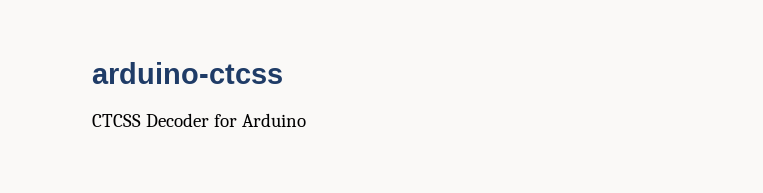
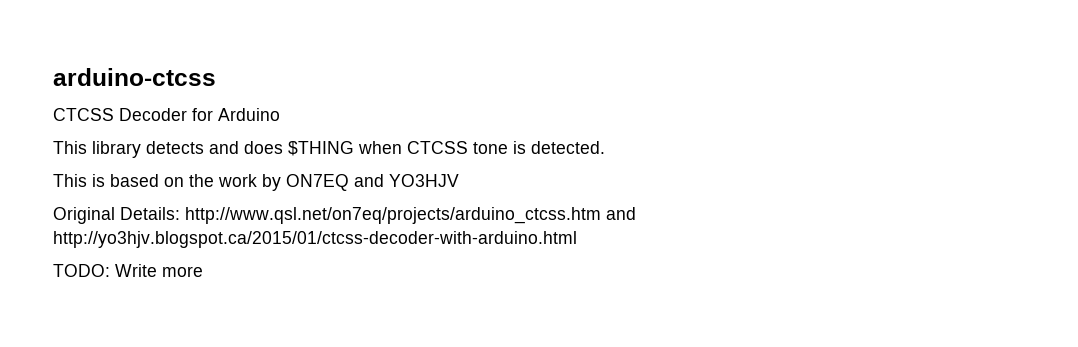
(307, 120) none -> [53,141,605,158] [53,174,459,191] [53,207,636,224] [53,231,577,248] [53,264,203,277] // This library detects and does $THING when CTCSS tone is detected. // This is based on the work by ON7EQ and YO3HJV // Original Details: http://www.qsl.net/on7eq/projects/arduino_ctcss.htm and http://yo3hjv.blogspot.ca/2015/01/ctcss-decoder-with-arduino.html // TODO: Write more

